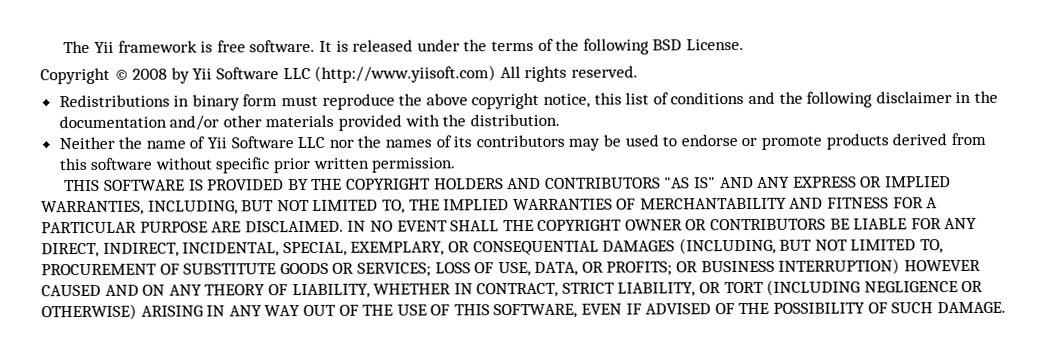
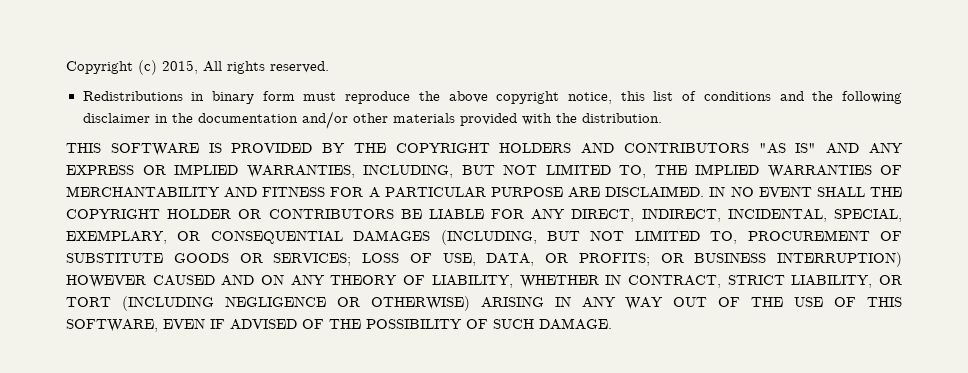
[63,38,744,55] [40,65,497,85] The Yii framework is free software. It is released under the terms of the following BSD License. // Copyright © 2008 by Yii Software LLC (http://www.yiisoft.com) -> [66,60,198,75] Copyright (c) 2015,
[58,132,986,151] [58,157,456,174] // Neither the name of Yii Software LLC nor the names of its contributors may be used to endorse or promote products derived from this software without specific prior written permission. -> (662, 118) none
[624,219,683,231] OWNER -> [167,209,232,219] HOLDER

